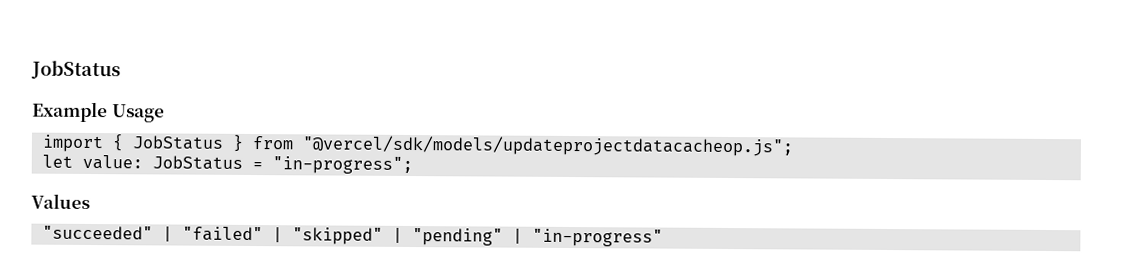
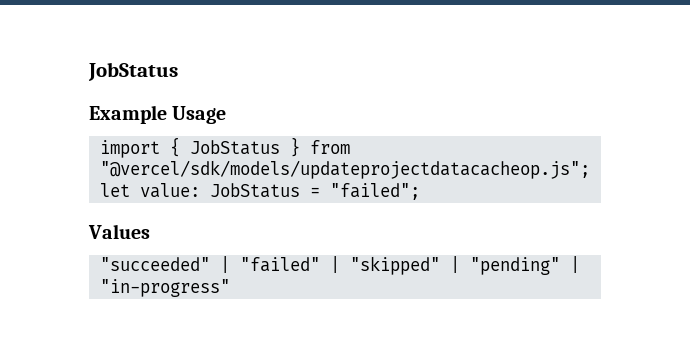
[271,156,413,175] "in-progress"; -> [329,183,420,200] "failed";

